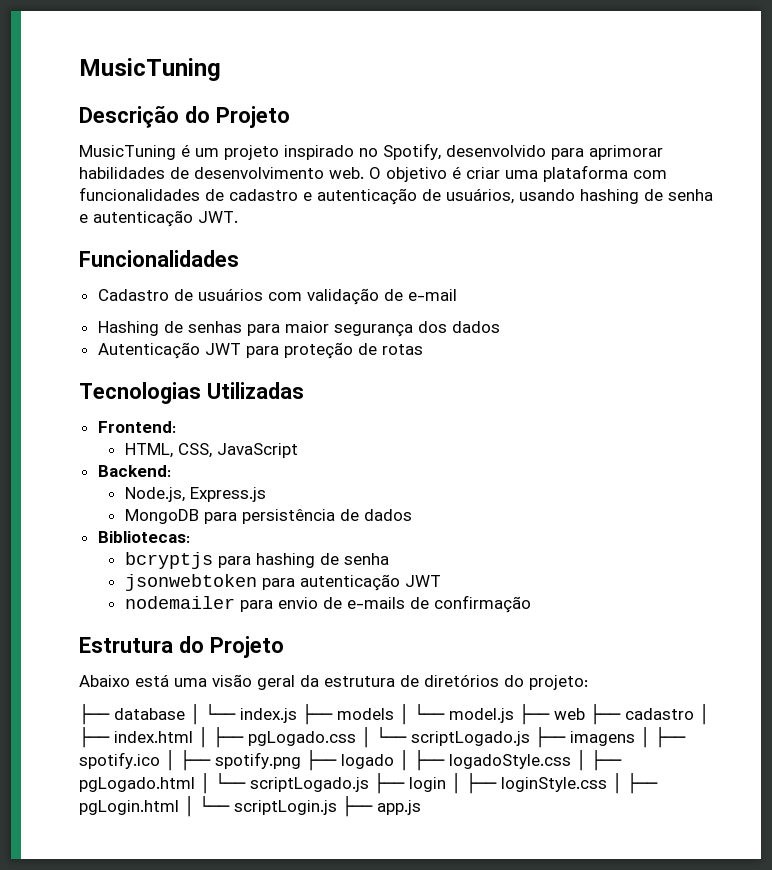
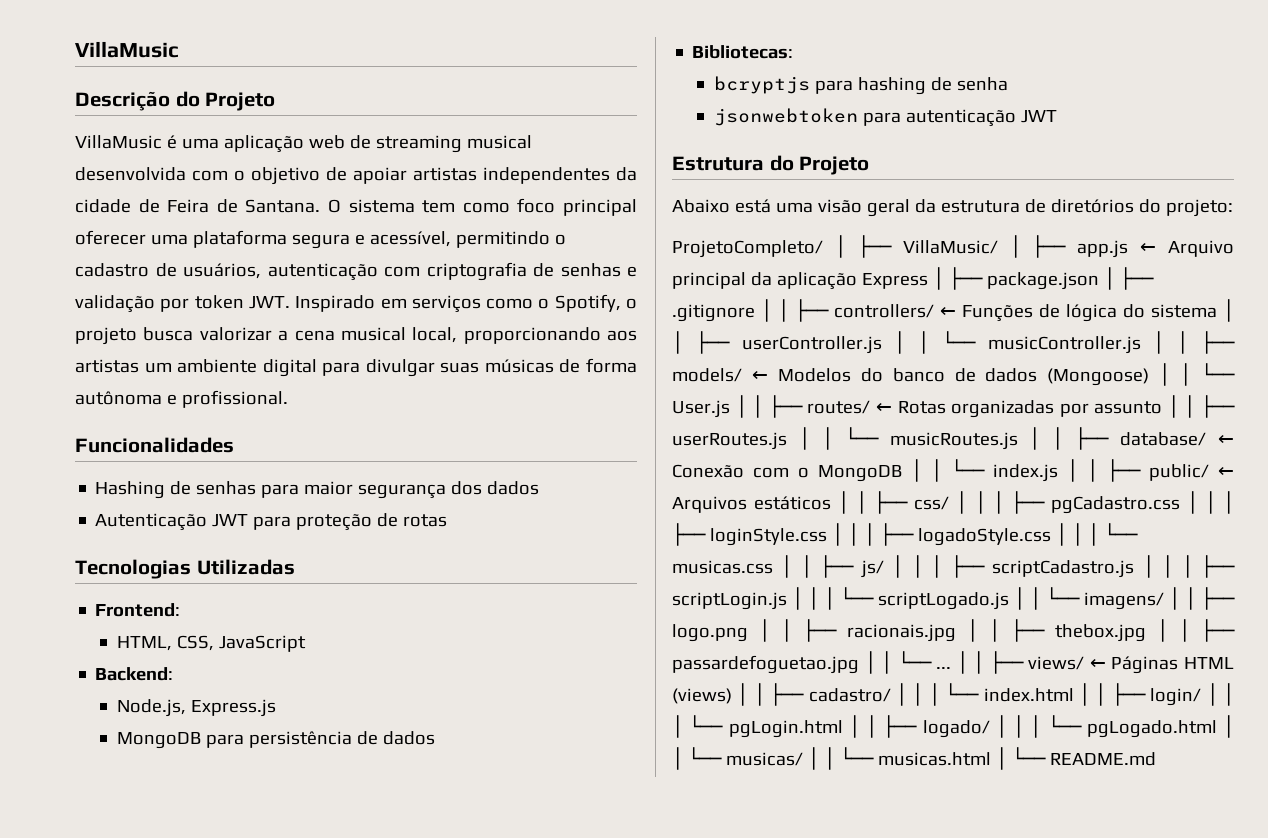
[79,58,221,81] MusicTuning -> [75,41,178,58] VillaMusic
[79,143,663,160] [79,165,667,182] [79,187,713,205] [79,210,238,227] [79,250,239,267] [97,288,457,305] MusicTuning é um projeto inspirado no Spotify, desenvolvido para aprimorar habilidades de desenvolvimento web. O objetivo é criar uma plataforma com funcionalidades de cadastro e autenticação de usuários, usando hashing de senha e autenticação JWT. // Funcionalidades // Cadastro de usuários com validação de e-mail -> [75,135,532,153] [75,167,637,185] [75,198,638,216] [75,230,566,249] [75,262,637,281] [75,294,637,313] [75,327,637,345] [75,358,637,377] [75,390,288,408] [75,437,234,453] VillaMusic é uma aplicação web de streaming musical desenvolvida com o objetivo de apoiar artistas independentes da cidade de Feira de Santana. O sistema tem como foco principal oferecer uma plataforma segura e acessível, permitindo o cadastro de usuários, autenticação com criptografia de senhas e validação por token JWT. Inspirado em serviços como o Spotify, o projeto busca valorizar a cena musical local, proporcionando aos artistas um ambiente digital para divulgar suas músicas de forma autônoma e profissional. // Funcionalidades
[124,595,531,613] // nodemailer para envio de e-mails de confirmação -> (1058, 116) none
[79,704,709,725] [79,727,686,748] [79,750,622,771] [79,773,658,794] [79,796,421,817] ├── database │ └── index.js ├── models │ └── model.js ├── web ├── cadastro │ ├── index.html │ ├── pgLogado.css │ └── scriptLogado.js ├── imagens │ ├── spotify.ico │ ├── spotify.png ├── logado │ ├── logadoStyle.css │ ├── pgLogado.html │ └── scriptLogado.js ├── login │ ├── loginStyle.css │ ├── pgLogin.html │ └── scriptLogin.js ├── app.js -> [672,235,1234,258] [672,267,1154,290] [672,299,1234,322] [672,331,1235,354] [672,363,1235,386] [672,395,1235,418] [672,427,1234,450] [672,459,1234,482] [672,491,1234,514] [672,523,1138,546] [672,555,1235,578] [672,587,1235,610] [672,619,1235,642] [672,651,1234,674] [672,683,1234,706] [672,715,1234,738] [672,747,1156,770] ProjetoCompleto/ │ ├── VillaMusic/ │ ├── app.js ← Arquivo principal da aplicação Express │ ├── package.json │ ├── .gitignore │ │ ├── controllers/ ← Funções de lógica do sistema │ │ ├── userController.js │ │ └── musicController.js │ │ ├── models/ ← Modelos do banco de dados (Mongoose) │ │ └── User.js │ │ ├── routes/ ← Rotas organizadas por assunto │ │ ├── userRoutes.js │ │ └── musicRoutes.js │ │ ├── database/ ← Conexão com o MongoDB │ │ └── index.js │ │ ├── public/ ← Arquivos estáticos │ │ ├── css/ │ │ │ ├── pgCadastro.css │ │ │ ├── loginStyle.css │ │ │ ├── logadoStyle.css │ │ │ └── musicas.css │ │ ├── js/ │ │ │ ├── scriptCadastro.js │ │ │ ├── scriptLogin.js │ │ │ └── scriptLogado.js │ │ └── imagens/ │ │ ├── logo.png │ │ ├── racionais.jpg │ │ ├── thebox.jpg │ │ ├── passardefoguetao.jpg │ │ └── ... │ │ ├── views/ ← Páginas HTML (views) │ │ ├── cadastro/ │ │ │ └── index.html │ │ ├── login/ │ │ │ └── pgLogin.html │ │ ├── logado/ │ │ │ └── pgLogado.html │ │ └── musicas/ │ │ └── musicas.html │ └── README.md

